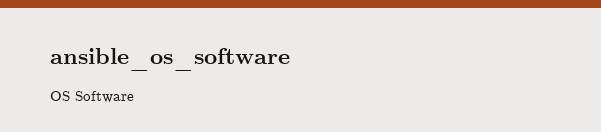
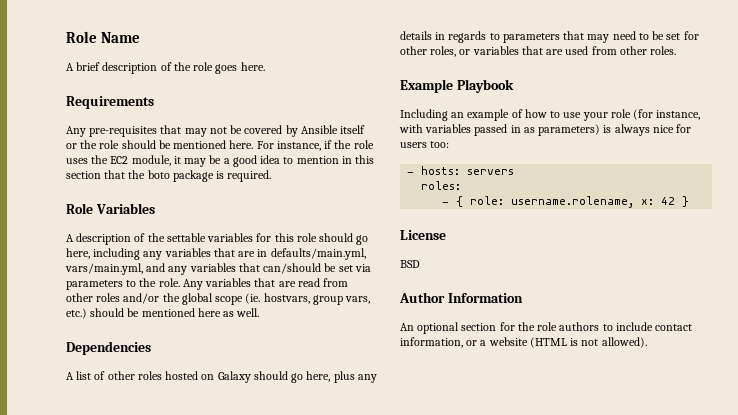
[50,48,290,71] [50,91,134,103] ansible_os_software // OS Software -> [66,31,141,43] [66,62,265,74] [66,96,154,109] [66,125,366,137] [66,140,374,151] [66,155,375,167] [66,170,272,182] [66,203,155,214] [66,233,369,245] [66,248,366,260] [65,263,371,275] [66,278,349,290] [66,293,371,305] [66,308,260,319] [66,341,151,355] [66,371,377,383] [400,31,699,43] [400,46,677,57] [400,79,514,93] [400,109,701,121] [399,124,692,136] [400,141,450,148] [407,166,515,175] [421,181,462,190] [442,196,690,208] [400,230,446,240] [400,260,420,268] [399,292,523,303] [400,322,693,334] [400,337,647,348] Role Name // A brief description of the role goes here. // Requirements // Any pre-requisites that may not be covered by Ansible itself or the role should be mentioned here. For instance, if the role uses the EC2 module, it may be a good idea to mention in this section that the boto package is required. // Role Variables // A description of the settable variables for this role should go here, including any variables that are in defaults/main.yml, vars/main.yml, and any variables that can/should be set via parameters to the role. Any variables that are read from other roles and/or the global scope (ie. hostvars, group vars, etc.) should be mentioned here as well. // Dependencies // A list of other roles hosted on Galaxy should go here, plus any details in regards to parameters that may need to be set for other roles, or variables that are used from other roles. // Example Playbook // Including an example of how to use your role (for instance, with variables passed in as parameters) is always nice for users too: // - hosts: servers // roles: // - { role: username.rolename, x: 42 } // License // BSD // Author Information // An optional section for the role authors to include contact information, or a website (HTML is not allowed).

